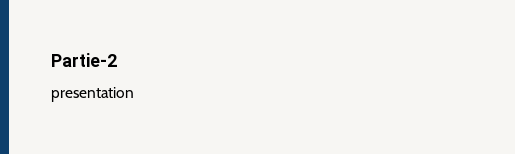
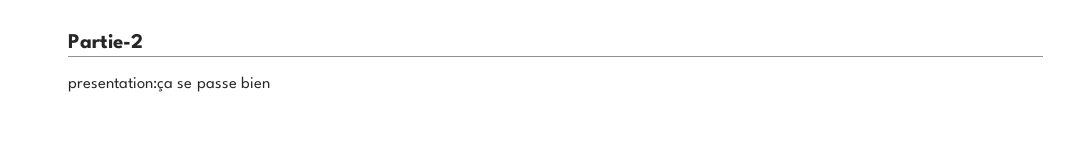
[51,87,134,102] presentation -> [68,76,271,92] presentation:ça se passe bien

